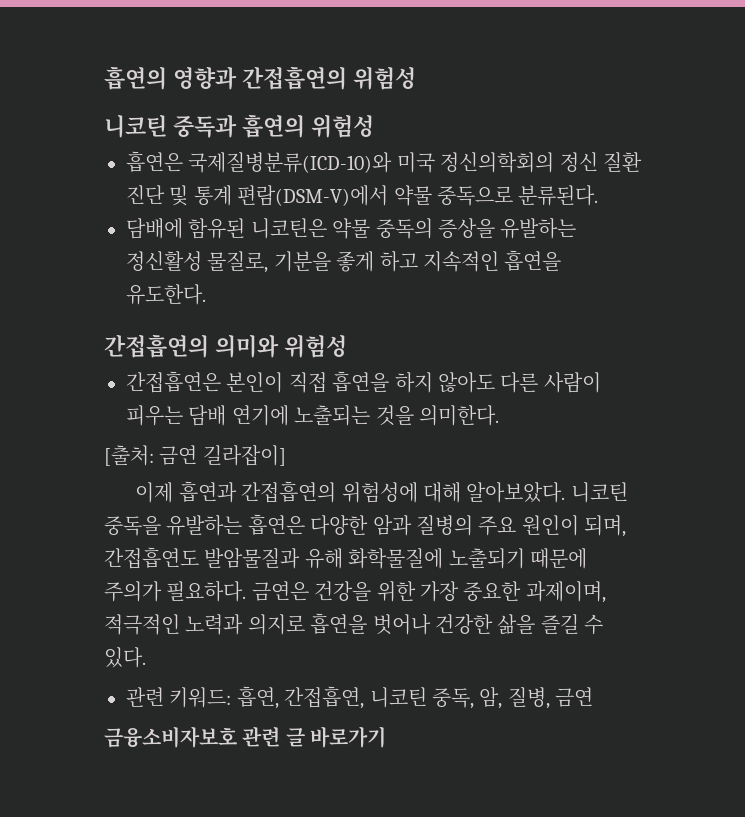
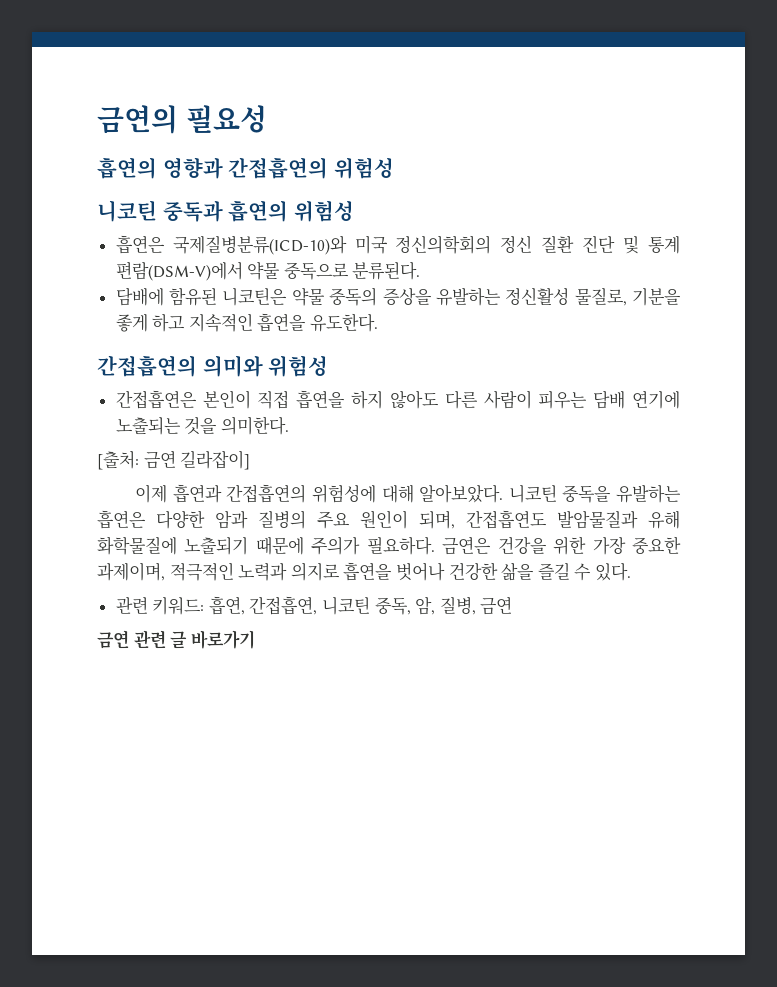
(104, 78) none -> [97,105,267,134] 금연의 필요성 //
[104,726,237,748] 금융소비자보호 -> [97,630,129,649] 금연

